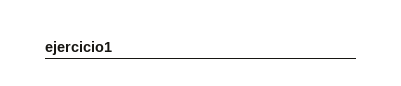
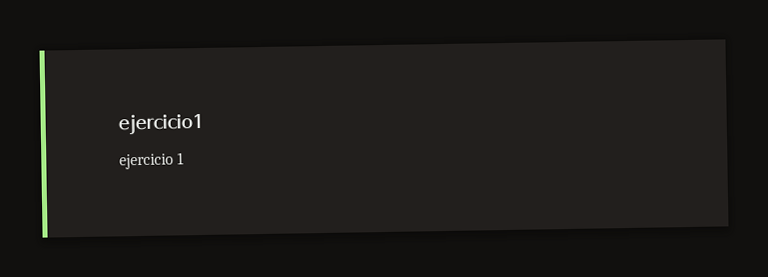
(112, 48) none -> [119,152,185,170] // ejercicio 1

